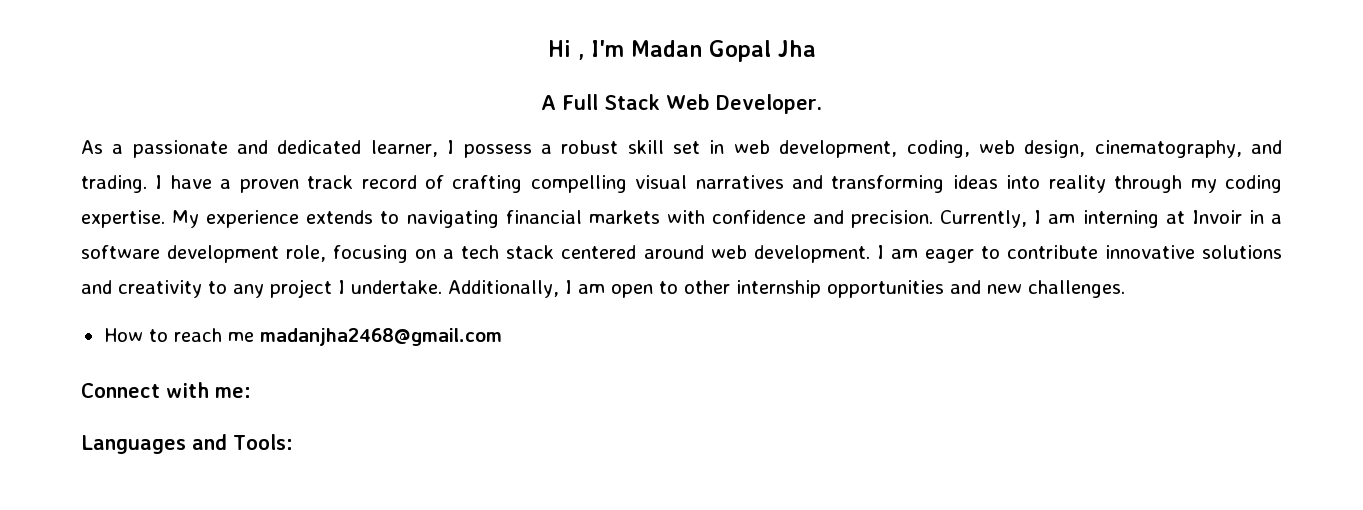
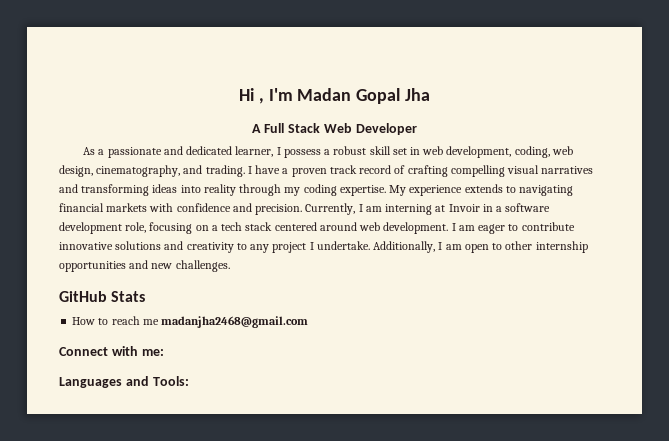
[715,94,823,114] Developer. -> [355,123,417,135] Developer
(1125, 289) none -> [59,291,146,302] // GitHub Stats

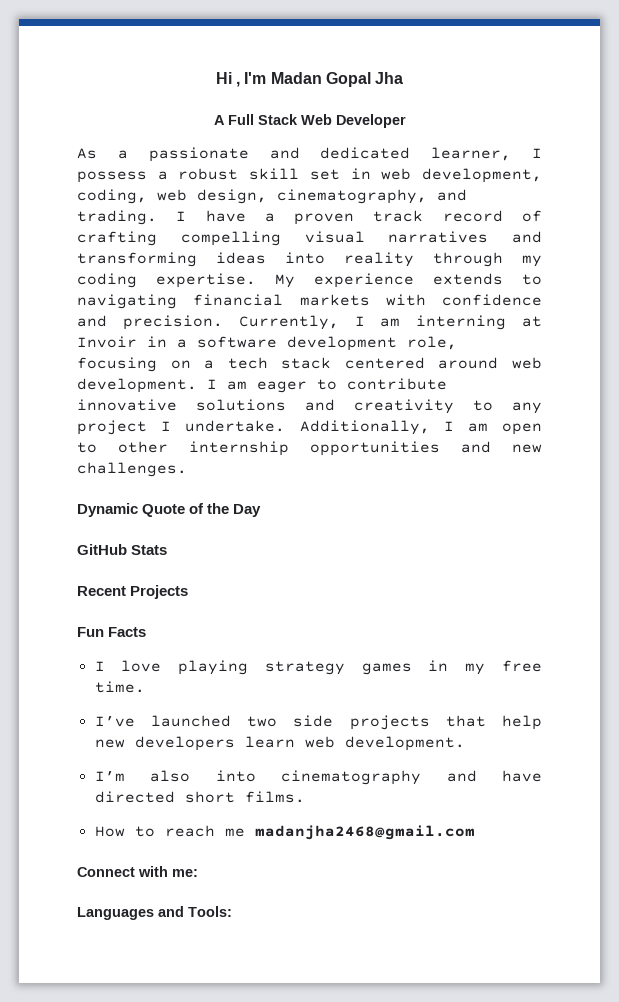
[59,291,146,302] GitHub Stats -> [77,503,262,517] [77,544,168,555] [77,585,189,599] [77,627,147,637] [94,660,542,675] [94,681,145,693] [94,715,542,730] [94,736,465,751] [94,770,542,785] [94,791,305,803] Dynamic Quote of the Day // GitHub Stats // Recent Projects // Fun Facts // I love playing strategy games in my free time. // I’ve launched two side projects that help new developers learn web development. // I’m also into cinematography and have directed short films.

